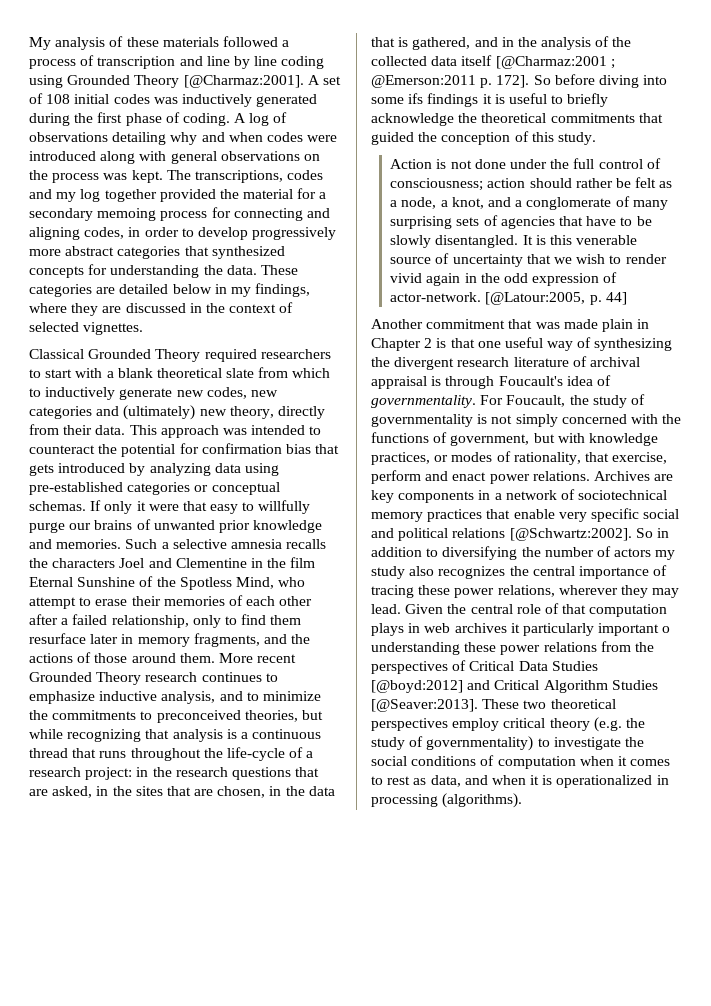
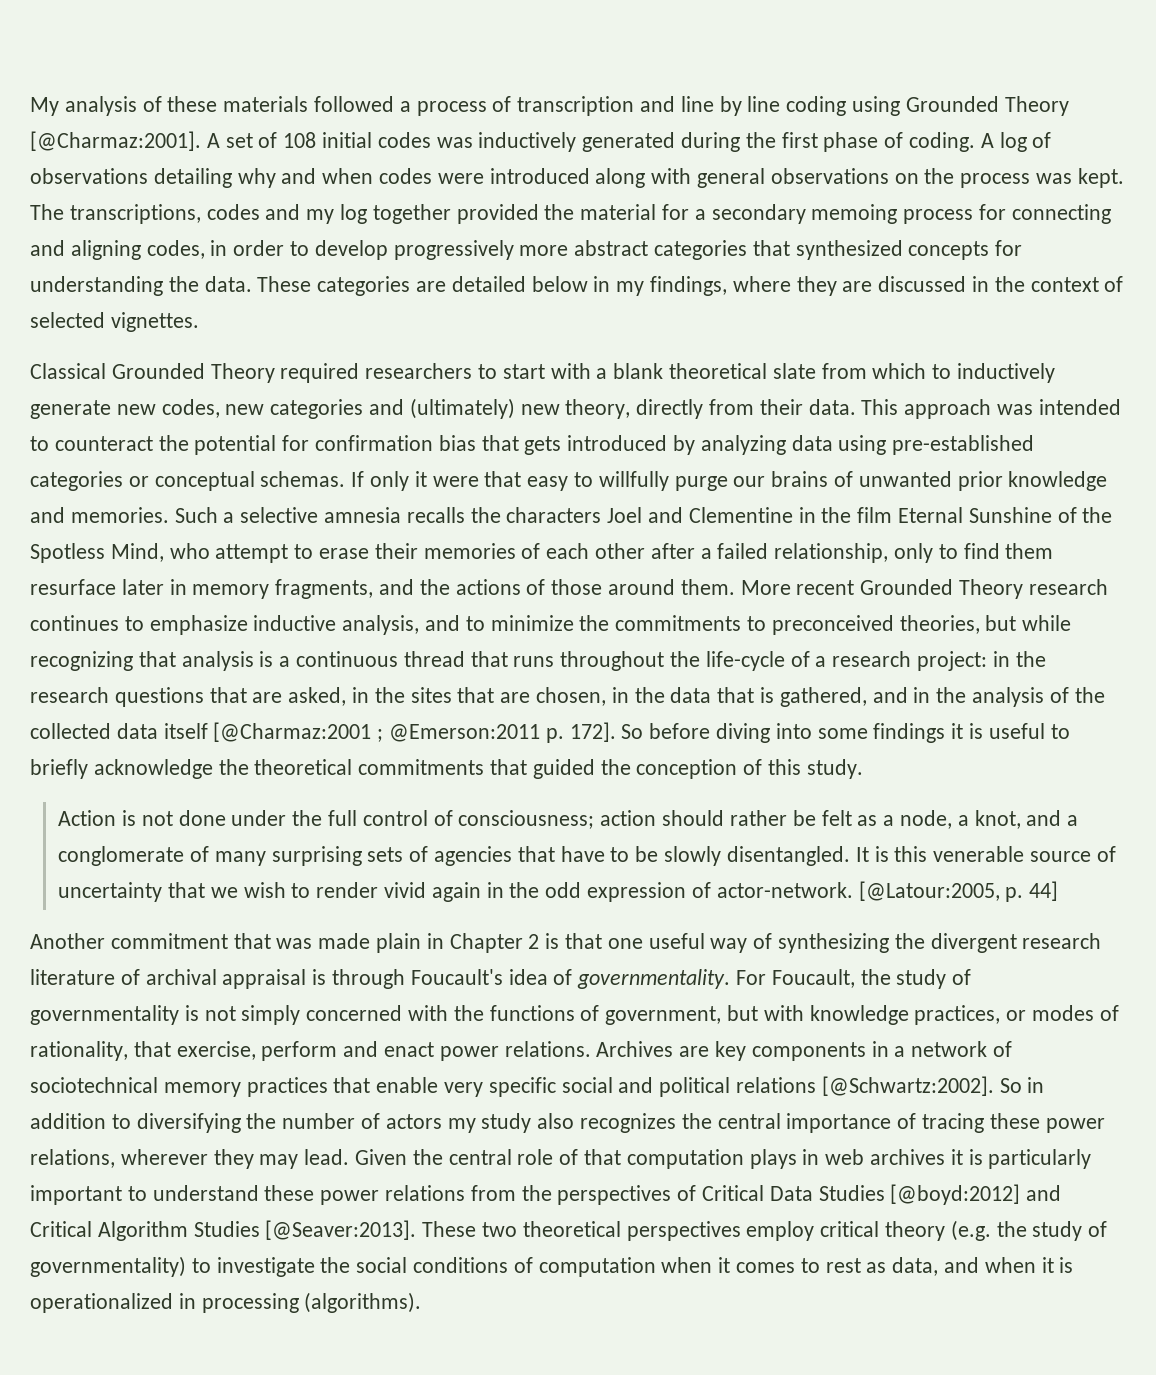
[408,93,424,104] ifs -> (868, 733) none
(520, 628) none -> [968,1149,983,1165] is
[662,626,671,633] [371,642,460,655] o understanding -> [127,1185,259,1201] to understand

